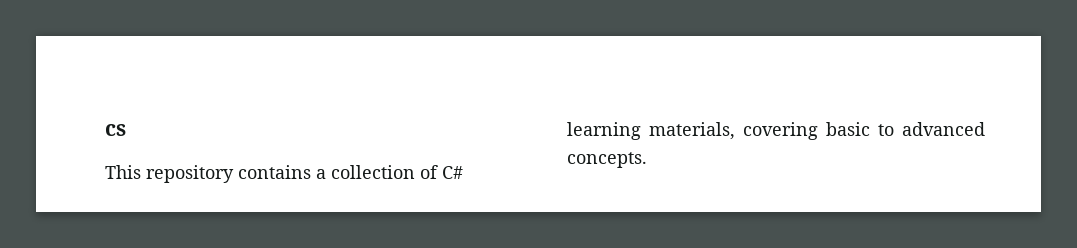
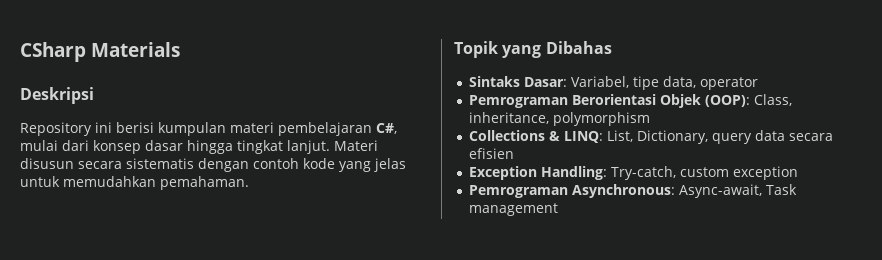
[105,124,126,136] [105,165,463,183] [567,122,985,140] [567,152,647,168] cs // This repository contains a collection of C# learning materials, covering basic to advanced concepts. -> [20,42,181,62] [20,87,94,104] [20,122,397,136] [20,140,378,154] [20,158,406,172] [20,176,249,190] [454,41,612,58] [469,76,759,90] [469,94,793,108] [469,112,651,126] [469,130,834,144] [469,148,515,159] [469,166,799,180] [469,184,798,198] [469,203,559,216] CSharp Materials // Deskripsi // Repository ini berisi kumpulan materi pembelajaran C#, mulai dari konsep dasar hingga tingkat lanjut. Materi disusun secara sistematis dengan contoh kode yang jelas untuk memudahkan pemahaman. // Topik yang Dibahas // Sintaks Dasar: Variabel, tipe data, operator // Pemrograman Berorientasi Objek (OOP): Class, inheritance, polymorphism // Collections & LINQ: List, Dictionary, query data secara efisien // Exception Handling: Try-catch, custom exception // Pemrograman Asynchronous: Async-await, Task management

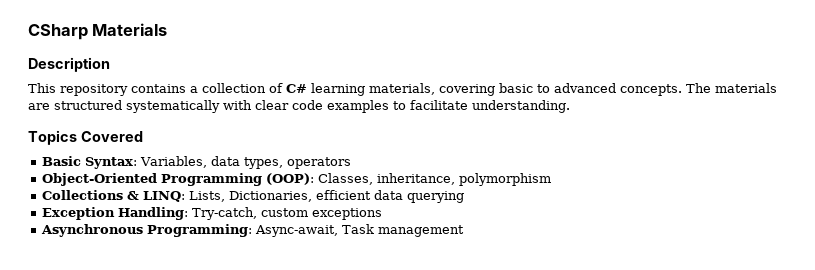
[20,87,94,104] [20,122,397,136] [20,140,378,154] [20,158,406,172] [20,176,249,190] [454,41,612,58] [469,76,759,90] [469,94,793,108] Deskripsi // Repository ini berisi kumpulan materi pembelajaran C#, mulai dari konsep dasar hingga tingkat lanjut. Materi disusun secara sistematis dengan contoh kode yang jelas untuk memudahkan pemahaman. // Topik yang Dibahas // Sintaks Dasar: Variabel, tipe data, operator // Pemrograman Berorientasi Objek (OOP): Class, -> [28,57,110,72] [28,83,777,96] [28,100,570,113] [28,130,143,145] [42,156,352,169] [42,173,374,186] Description // This repository contains a collection of C# learning materials, covering basic to advanced concepts. The materials are structured systematically with clear code examples to facilitate understanding. // Topics Covered // Basic Syntax: Variables, data types, operators // Object-Oriented Programming (OOP): Classes,
[607,130,834,144] [469,148,515,159] List, Dictionary, query data secara efisien -> [189,190,465,203] Lists, Dictionaries, efficient data querying
[733,166,799,180] [469,184,676,198] exception // Pemrograman Asynchronous: -> [312,208,383,220] [41,224,253,237] exceptions // Asynchronous Programming:

